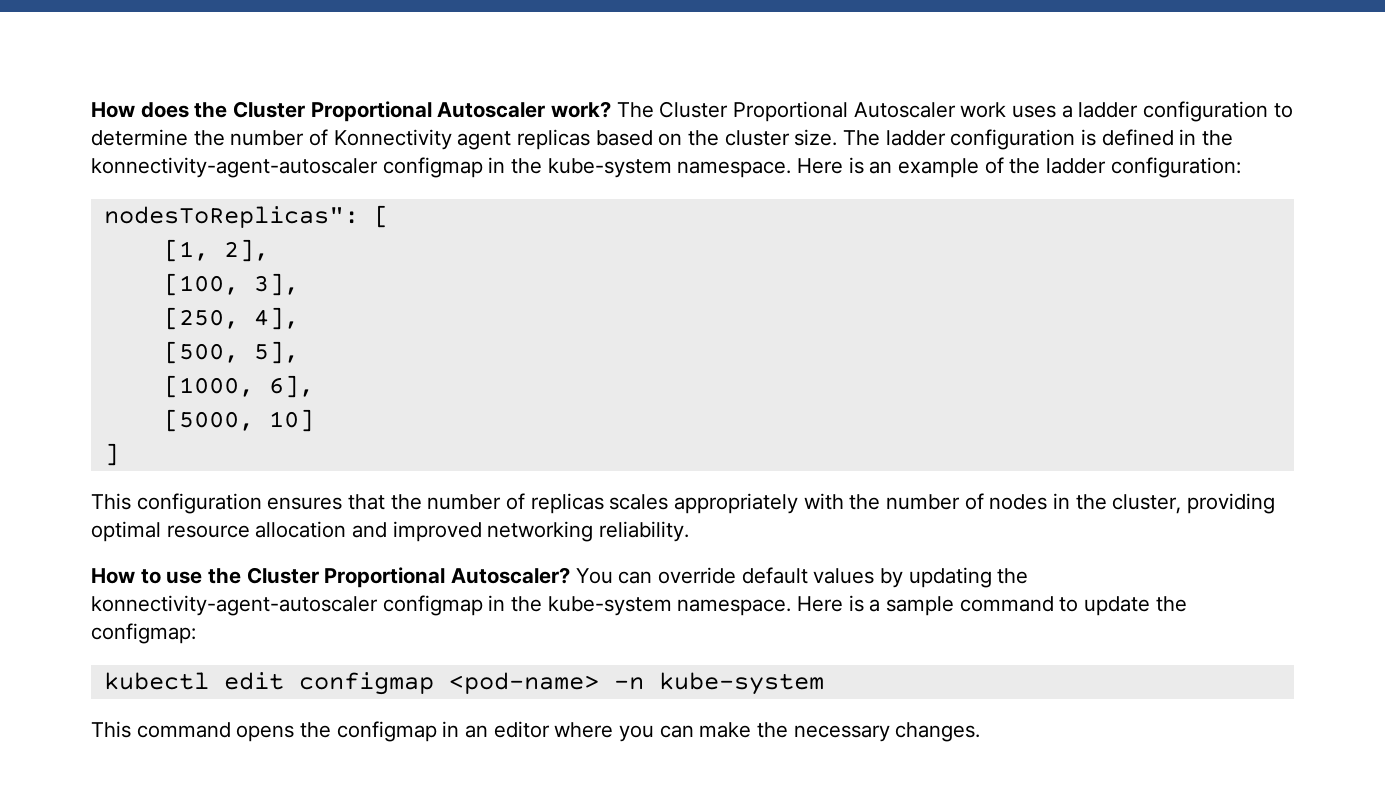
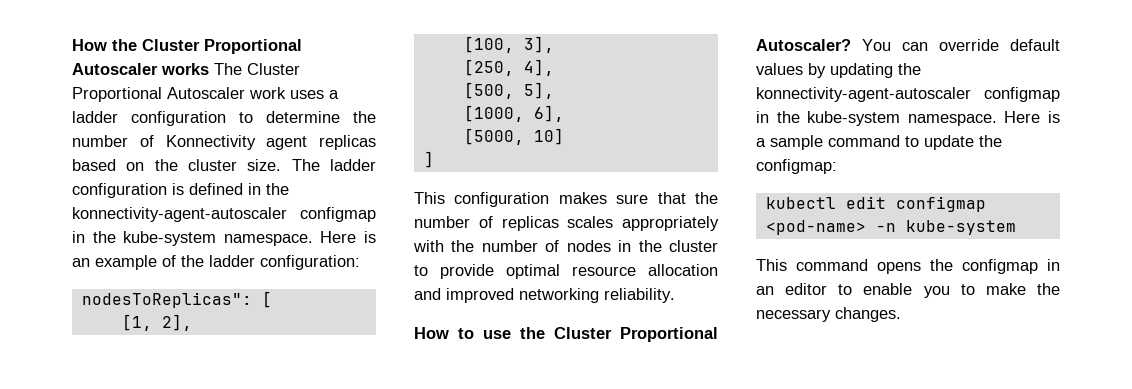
[91,102,189,118] How does -> [72,39,107,51] How
[551,101,612,118] work? -> [161,63,209,75] works
[267,497,343,510] ensures -> [558,192,649,204] makes sure
[1112,493,1276,514] cluster, providing -> [669,240,718,252] [414,264,494,279] cluster to provide
[554,722,694,742] where you can -> [838,283,975,298] to enable you to

